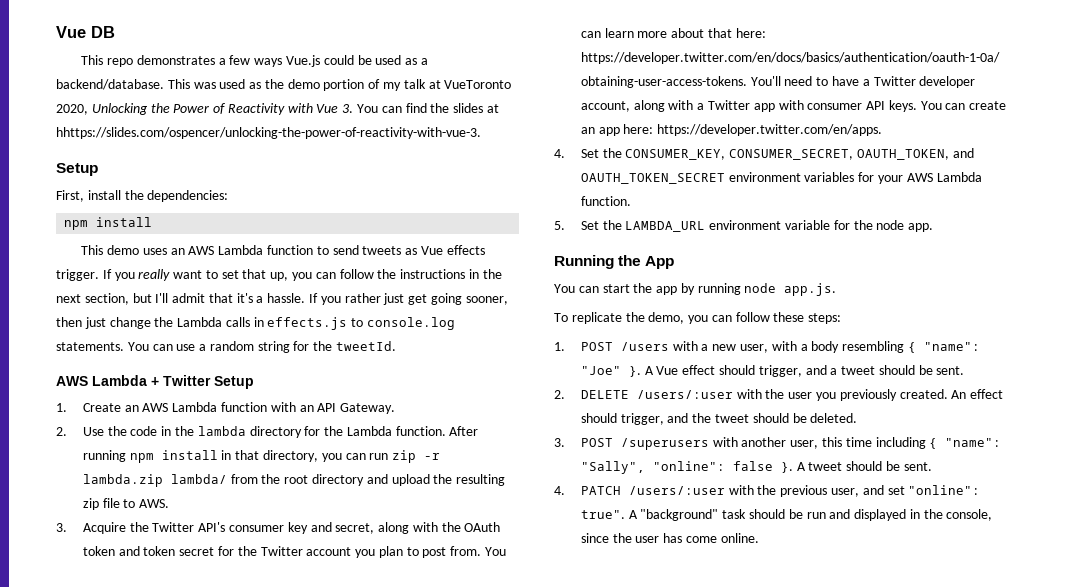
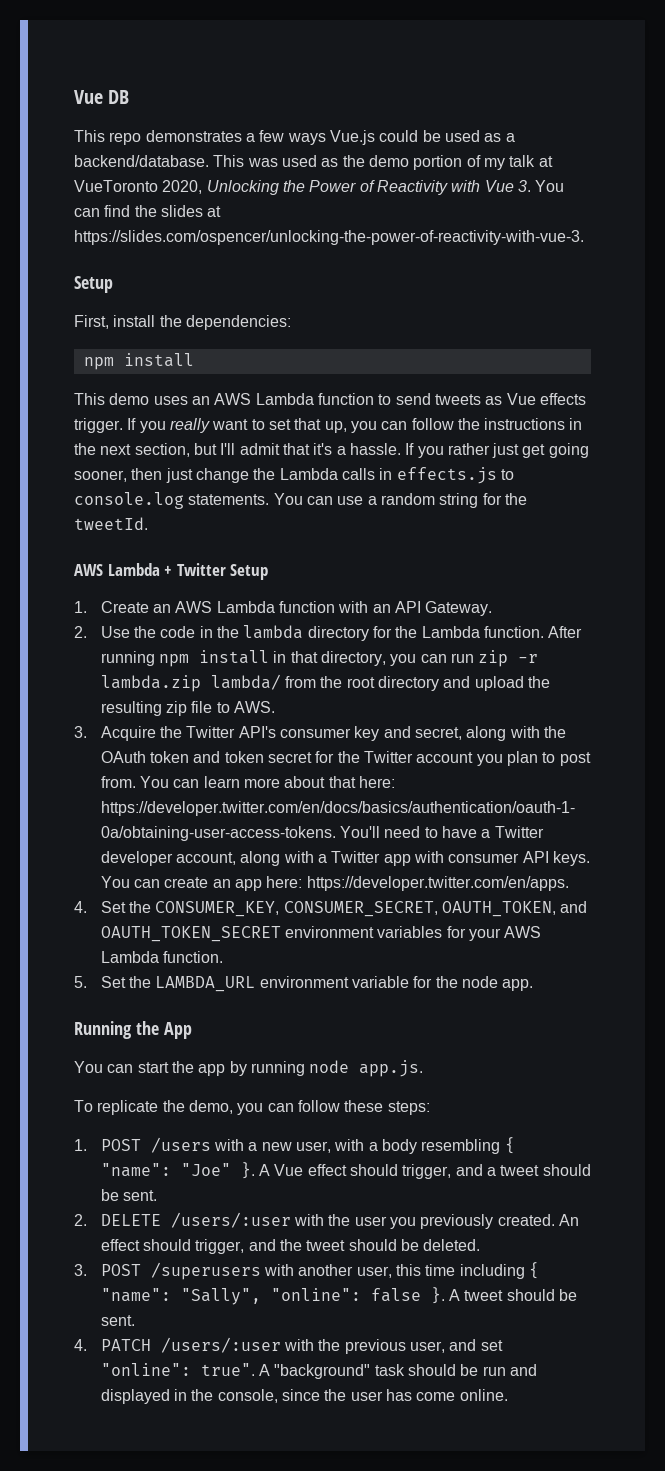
[56,127,481,139] hhttps://slides.com/ospencer/unlocking-the-power-of-reactivity-with-vue-3. -> [74,230,584,245] https://slides.com/ospencer/unlocking-the-power-of-reactivity-with-vue-3.

